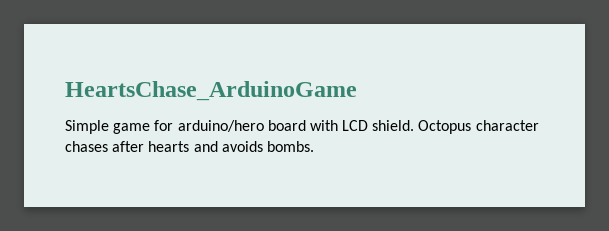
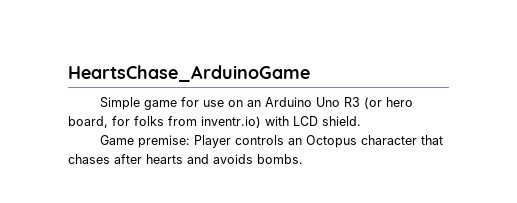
[177,120,415,132] arduino/hero board with LCD shield. -> [202,97,413,109] [68,116,361,128] [99,135,302,148] use on an Arduino Uno R3 (or hero board, for folks from inventr.io) with LCD shield. // Game premise: Player controls an
(539, 125) none -> [420,135,443,145] that

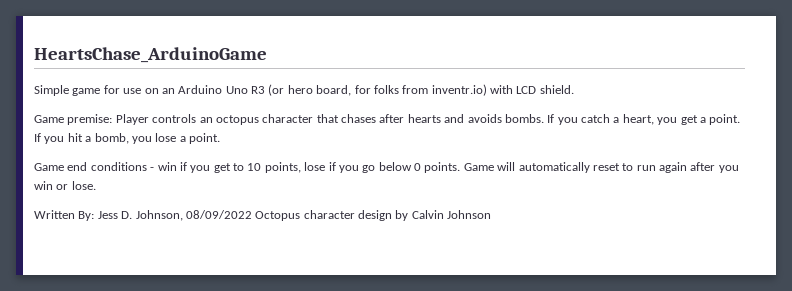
[305,135,357,148] Octopus -> [215,115,259,125] octopus
(303, 159) none -> [547,114,741,125] [34,133,220,144] [34,162,739,173] [34,181,96,190] [34,210,492,221] If you catch a heart, you get a point. If you hit a bomb, you lose a point. // Game end conditions - win if you get to 10 points, lose if you go below 0 points. Game will automatically reset to run again after you win or lose. // Written By: Jess D. Johnson, 08/09/2022 Octopus character design by Calvin Johnson

